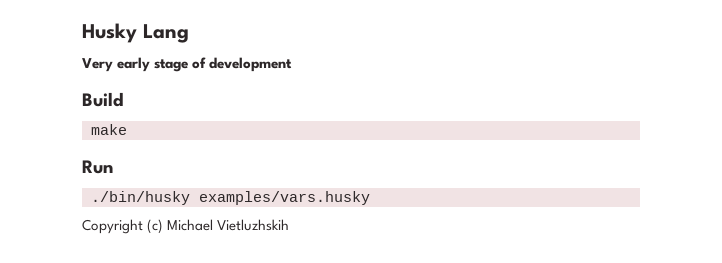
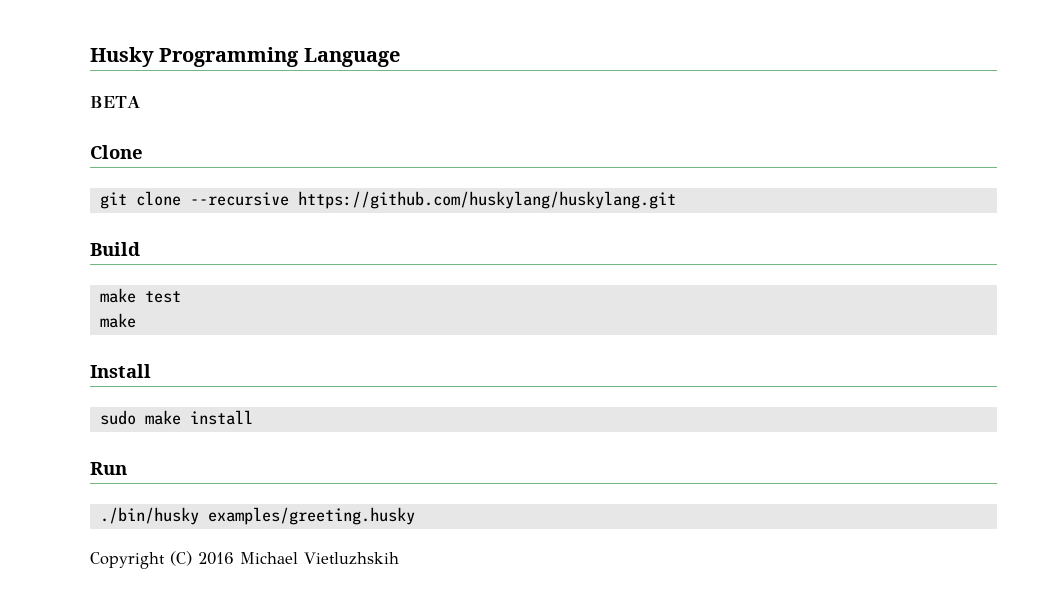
[143,24,189,43] [82,57,293,72] [82,92,124,107] [91,124,127,135] Lang // Very early stage of development // Build // make -> [159,47,400,67] [90,96,140,108] [90,145,143,159] [99,191,676,209] [90,242,140,256] [99,288,181,303] [99,313,136,328] [90,364,151,378] [99,410,253,425] Programming Language // BETA // Clone // git clone --recursive https://github.com/huskylang/huskylang.git // Build // make test // make // Install // sudo make install
[199,191,370,205] examples/vars.husky -> [207,507,415,525] examples/greeting.husky
[147,219,164,234] (c) -> [170,551,234,566] (C) 2016

